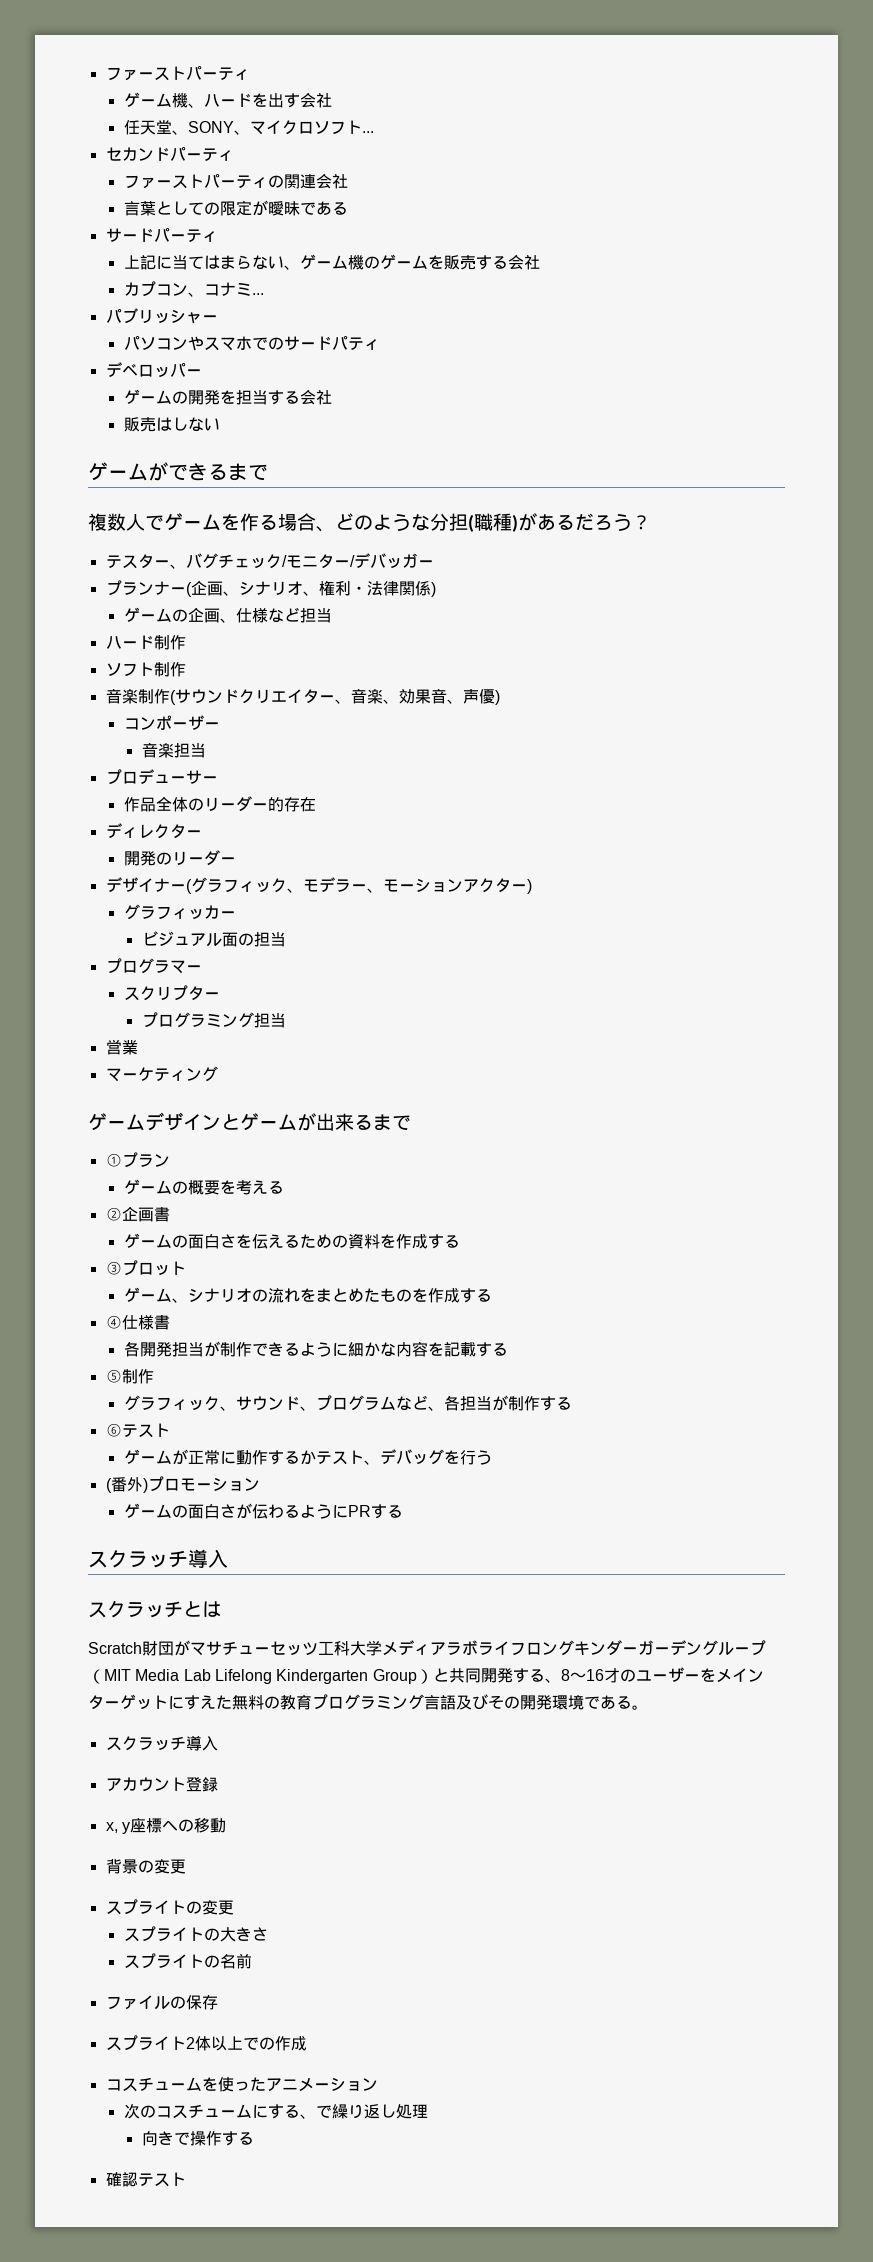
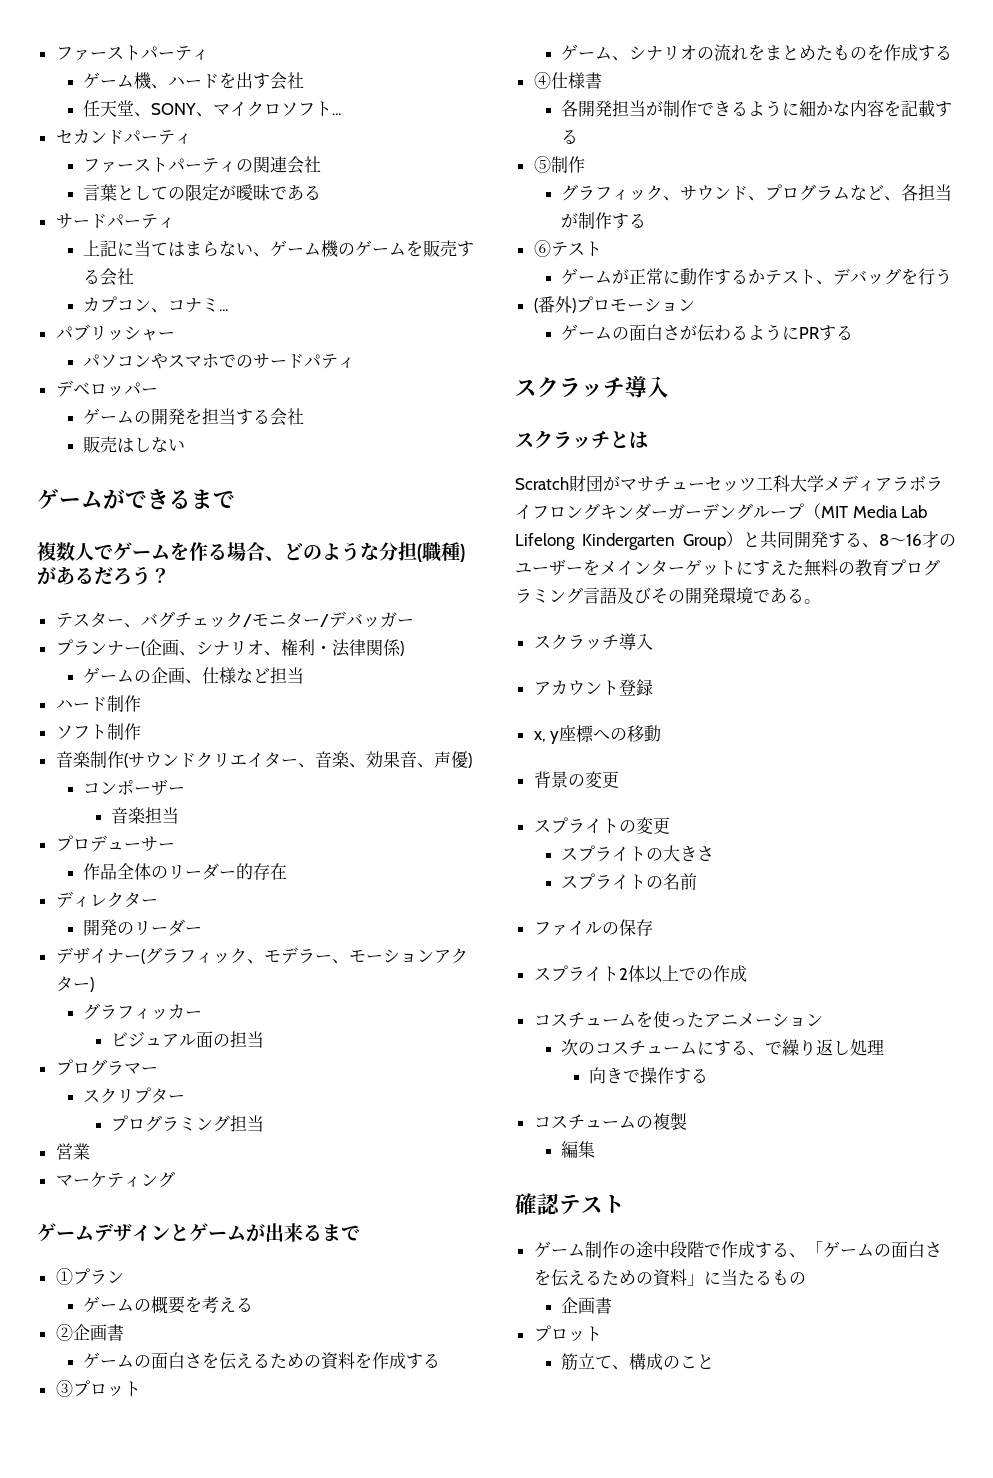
[105,2172,186,2187] 確認テスト -> [533,1112,687,1130] [561,1141,596,1158] [515,1193,625,1215] [533,1241,942,1258] [533,1269,806,1287] [561,1297,613,1314] [533,1325,602,1342] [561,1353,715,1371] コスチュームの複製 // 編集 // 確認テスト // ゲーム制作の途中段階で作成する、「ゲームの面白さを伝えるための資料」に当たるもの // 企画書 // プロット // 筋立て、構成のこと

